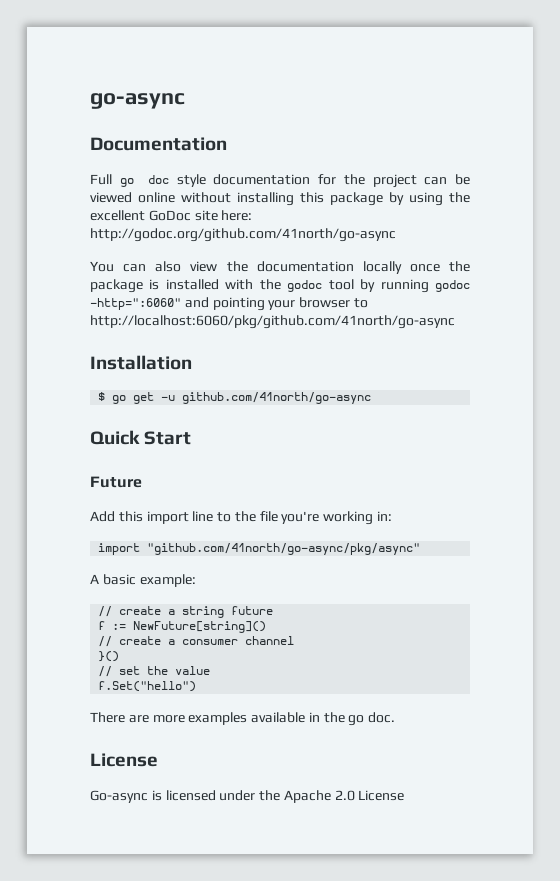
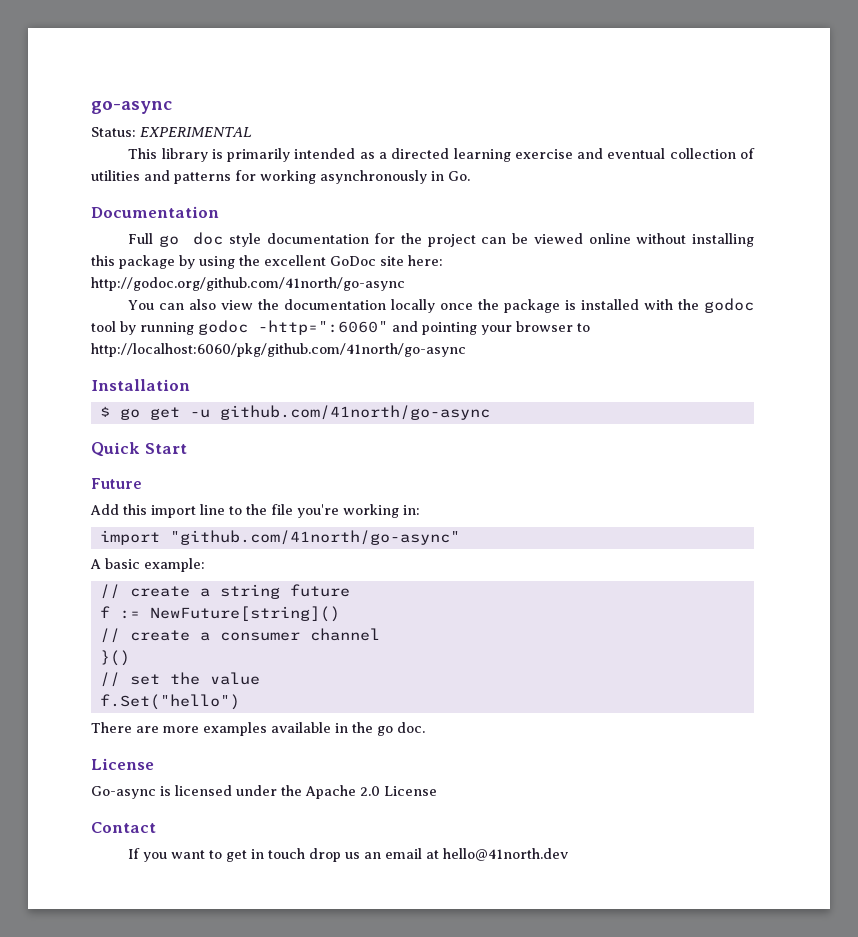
(185, 101) none -> [91,127,252,137] [128,148,755,162] [91,170,470,184] // Status: EXPERIMENTAL // This library is primarily intended as a directed learning exercise and eventual collection of utilities and patterns for working asynchronously in Go.
[147,543,421,555] "github.com/41north/go-async/pkg/async" -> [169,530,460,545] "github.com/41north/go-async"
(405, 795) none -> [91,822,156,833] [128,848,569,862] // Contact // If you want to get in touch drop us an email at hello@41north.dev

